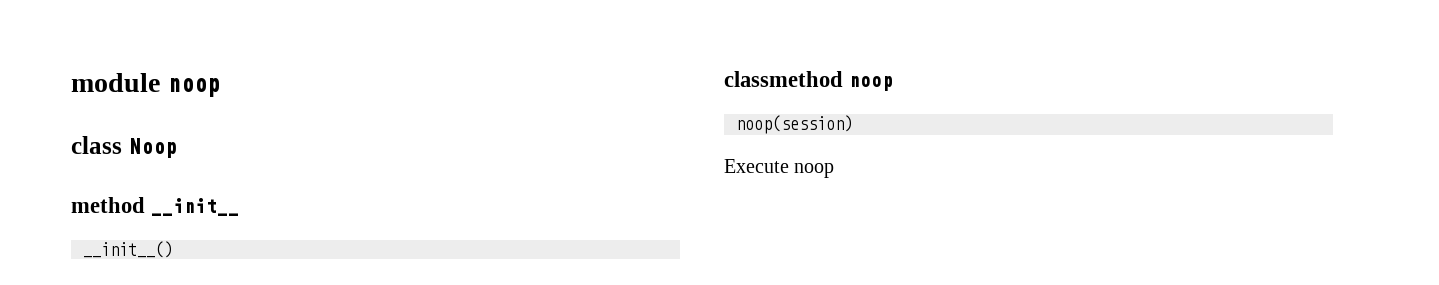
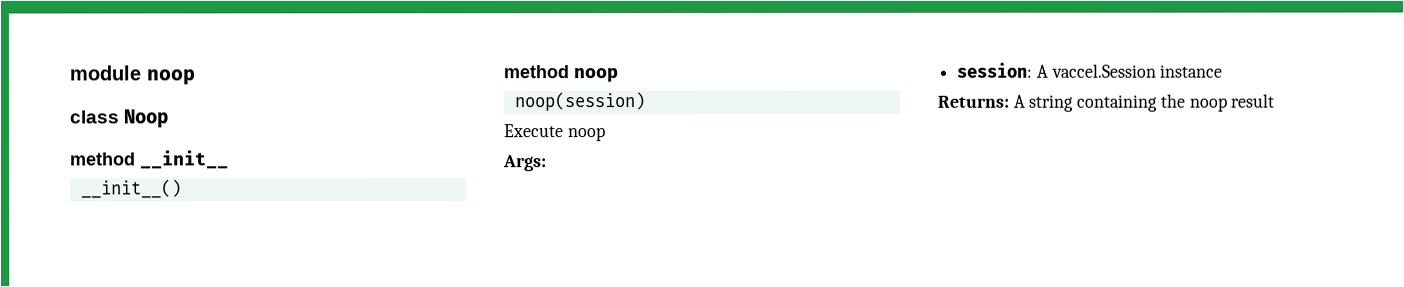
[724,71,843,87] classmethod -> [503,65,569,79] method
(835, 170) none -> [503,155,547,172] [956,62,1223,78] [937,93,1275,112] // Args: // session: A vaccel.Session instance // Returns: A string containing the noop result

